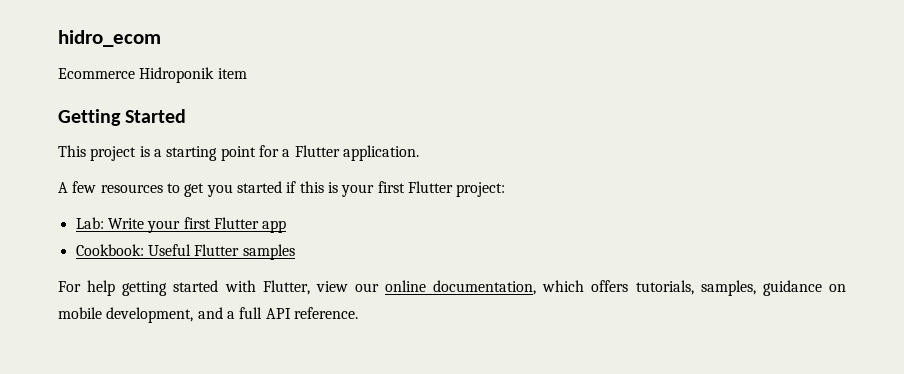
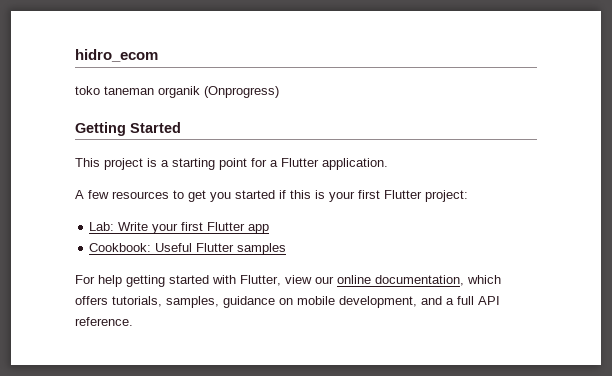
[58,67,247,83] Ecommerce Hidroponik item -> [75,86,279,98] toko taneman organik (Onprogress)

